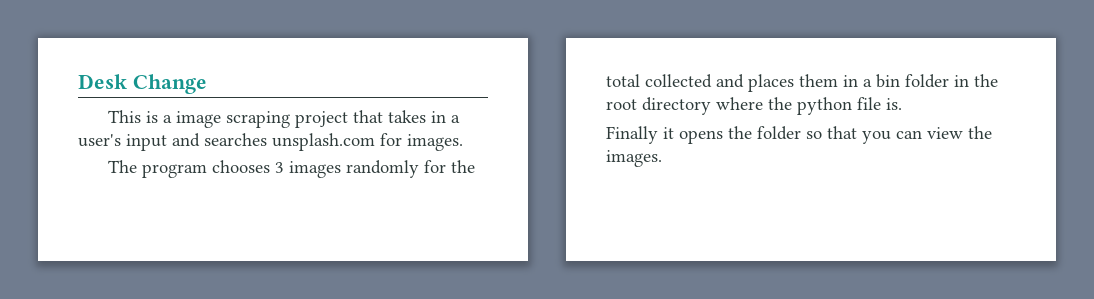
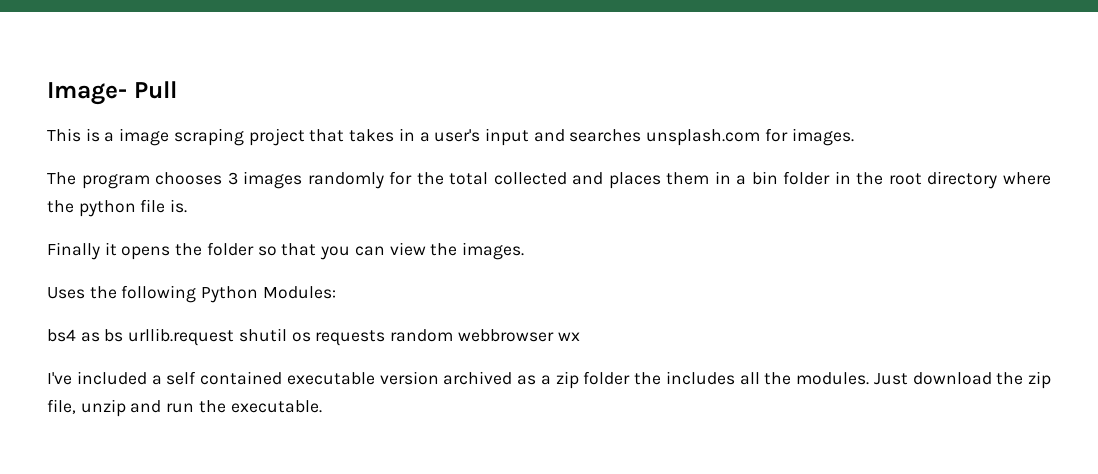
[78,74,207,94] Desk Change -> [47,81,177,105] Image- Pull
(662, 158) none -> [47,285,336,303] [47,328,580,346] [47,371,1051,389] [47,399,322,417] // Uses the following Python Modules: // bs4 as bs urllib.request shutil os requests random webbrowser wx // I've included a self contained executable version archived as a zip folder the includes all the modules. Just download the zip file, unzip and run the executable.

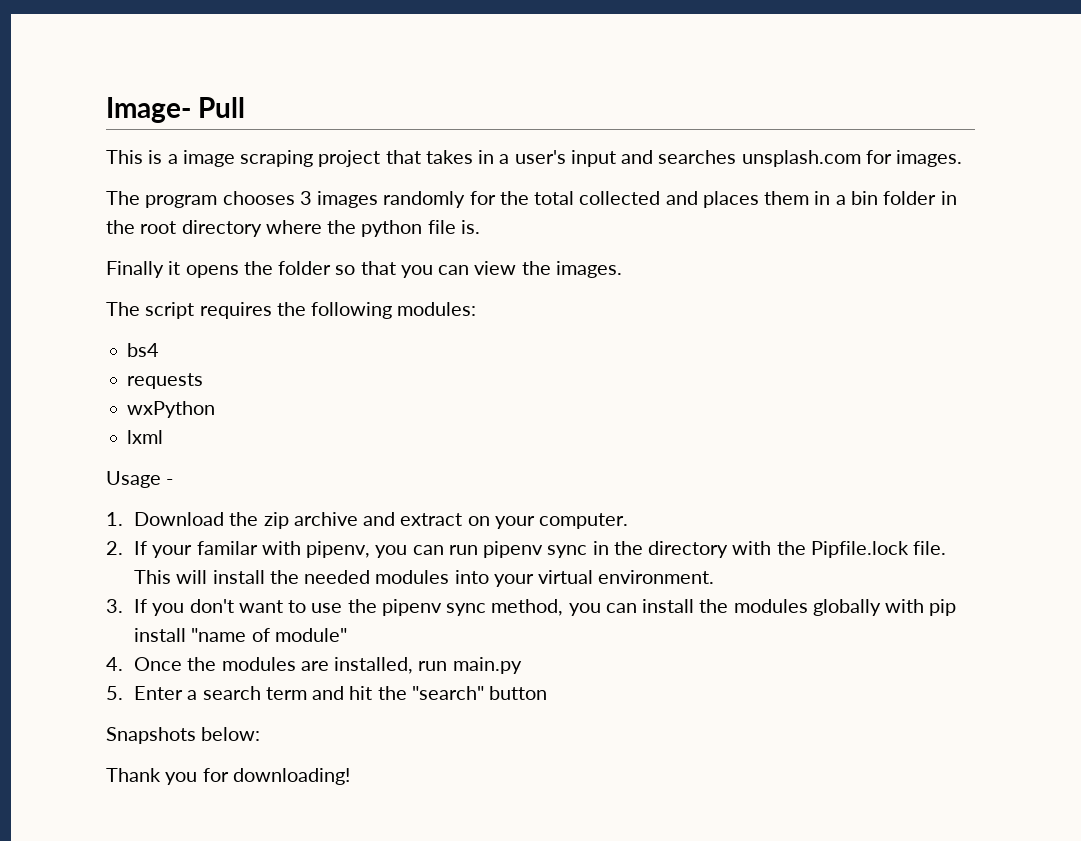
[47,285,336,303] [47,328,580,346] [47,371,1051,389] [47,399,322,417] Uses the following Python Modules: // bs4 as bs urllib.request shutil os requests random webbrowser wx // I've included a self contained executable version archived as a zip folder the includes all the modules. Just download the zip file, unzip and run the executable. -> [106,302,477,319] [127,343,160,357] [127,373,204,389] [127,401,216,418] [127,430,164,444] [106,471,174,488] [106,512,629,529] [106,541,947,558] [133,570,715,587] [106,599,957,616] [133,628,347,642] [106,657,522,674] [106,686,548,700] [106,727,261,744] [106,768,350,785] The script requires the following modules: // bs4 // requests // wxPython // lxml // Usage - // 1. Download the zip archive and extract on your computer. // 2. If your familar with pipenv, you can run pipenv sync in the directory with the Pipfile.lock file. This will install the needed modules into your virtual environment. // 3. If you don't want to use the pipenv sync method, you can install the modules globally with pip install "name of module" // 4. Once the modules are installed, run main.py // 5. Enter a search term and hit the "search" button // Snapshots below: // Thank you for downloading!

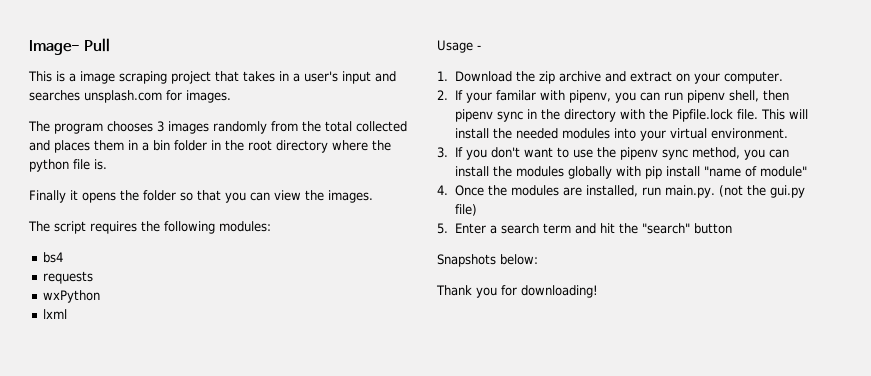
[469,191,496,205] for -> [271,121,298,132] from
(544, 549) none -> [728,90,789,102] [454,109,493,122] shell, then pipenv
[452,657,522,674] main.py -> [664,185,805,198] [454,204,477,216] main.py. (not the gui.py file)

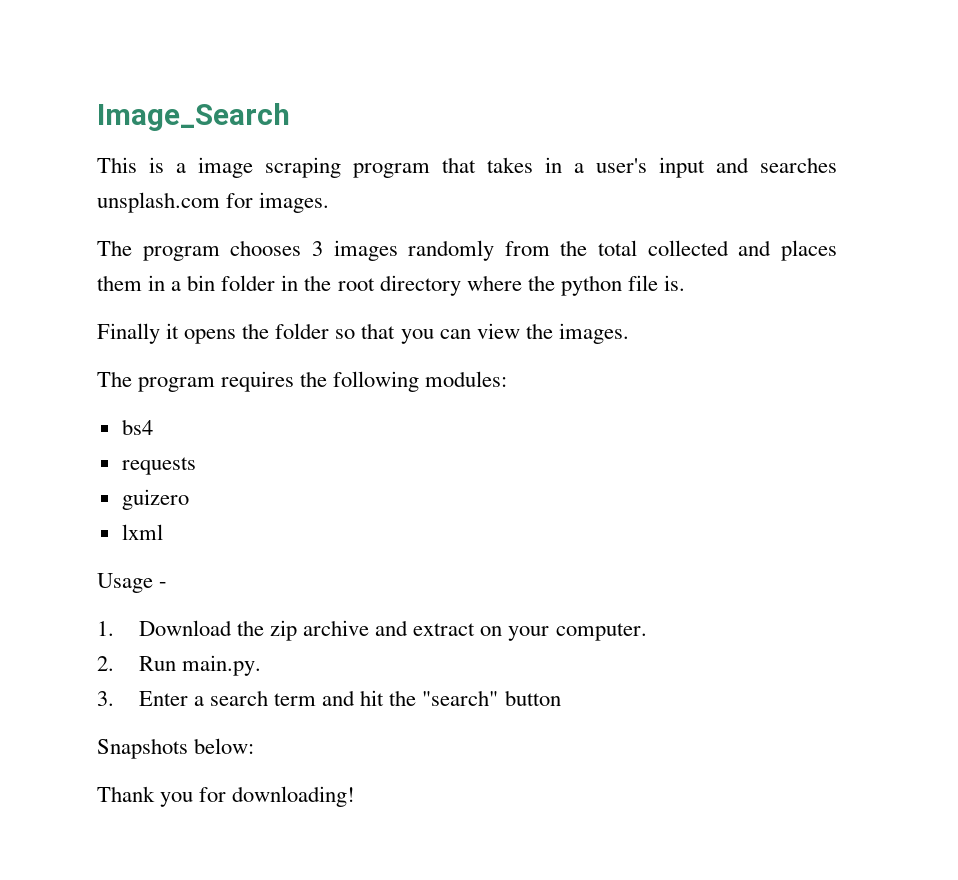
[29,38,110,55] Image- Pull -> [97,103,290,131] Image_Search
[171,71,211,84] project -> [353,163,430,178] program
[54,221,86,234] script -> [138,377,216,392] program
[42,290,100,303] wxPython -> [121,489,189,510] guizero
[454,90,789,103] [454,109,808,122] [454,128,788,141] [437,147,789,160] [454,166,807,179] [437,185,805,198] [454,204,477,216] [437,223,448,234] If your familar with pipenv, you can run pipenv shell, then pipenv sync in the directory with the Pipfile.lock file. This will install the needed modules into your virtual environment. // 3. If you don't want to use the pipenv sync method, you can install the modules globally with pip install "name of module" // 4. Once the modules are installed, run main.py. (not the gui.py file) // 5. -> [138,655,262,676] [97,691,114,706] Run main.py. // 3.

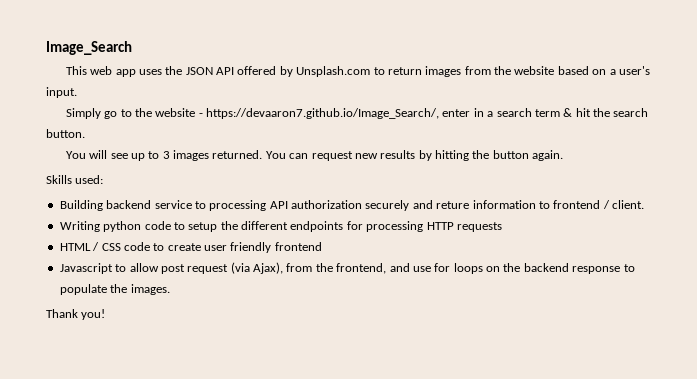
[149,157,837,178] [97,192,330,213] [97,240,837,261] [97,275,685,296] [97,323,629,344] [97,371,508,392] [121,419,153,435] [121,457,196,475] [121,489,189,510] [121,524,163,540] [97,573,168,593] [97,620,647,641] [97,655,262,676] [97,690,561,706] [97,738,255,759] [97,786,356,807] is a image scraping program that takes in a user's input and searches unsplash.com for images. // The program chooses 3 images randomly from the total collected and places them in a bin folder in the root directory where the python file is. // Finally it opens the folder so that you can view the images. // The program requires the following modules: // bs4 // requests // guizero // lxml // Usage - // 1. Download the zip archive and extract on your computer. // 2. Run main.py. // 3. Enter a search term and hit the "search" button // Snapshots below: // Thank you for downloading! -> [90,66,650,77] [46,87,77,98] [65,108,649,119] [46,129,85,138] [65,150,564,161] [46,175,104,184] [59,200,644,211] [59,221,502,232] [59,242,322,253] [59,262,635,274] [59,284,170,295] [46,309,106,320] web app uses the JSON API offered by Unsplash.com to return images from the website based on a user's input. // Simply go to the website - https://devaaron7.github.io/Image_Search/, enter in a search term & hit the search button. // You will see up to 3 images returned. You can request new results by hitting the button again. // Skills used: // Building backend service to processing API authorization securely and reture information to frontend / client. // Writing python code to setup the different endpoints for processing HTTP requests // HTML / CSS code to create user friendly frontend // Javascript to allow post request (via Ajax), from the frontend, and use for loops on the backend response to populate the images. // Thank you!

